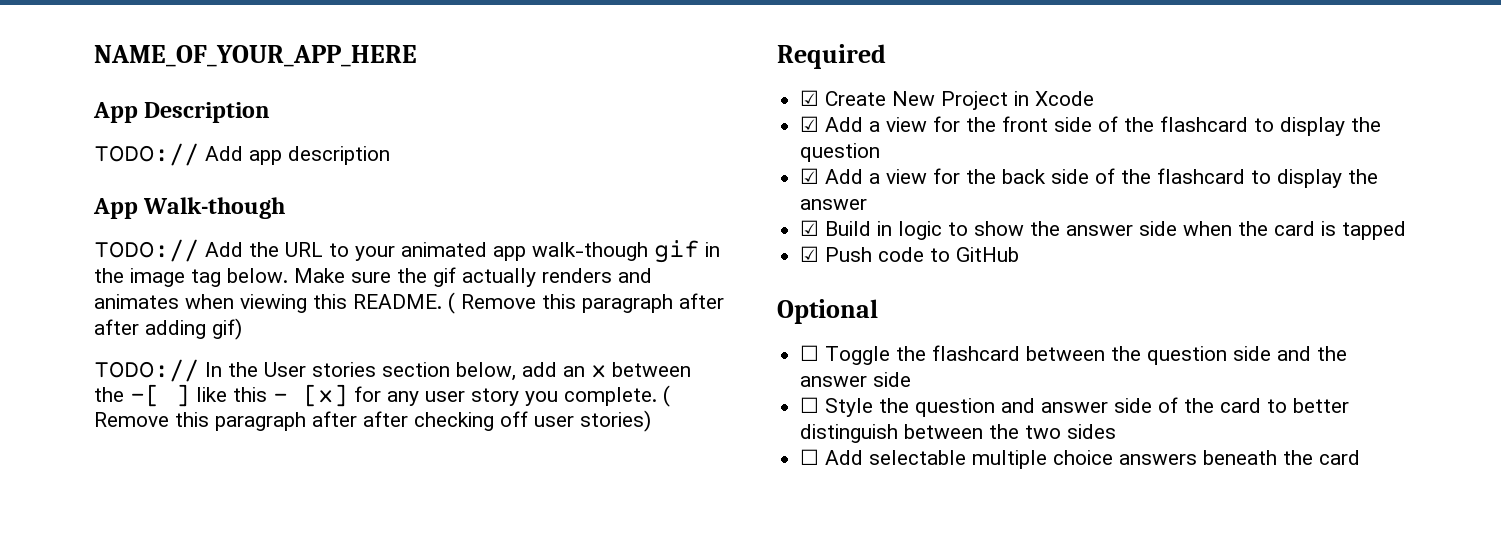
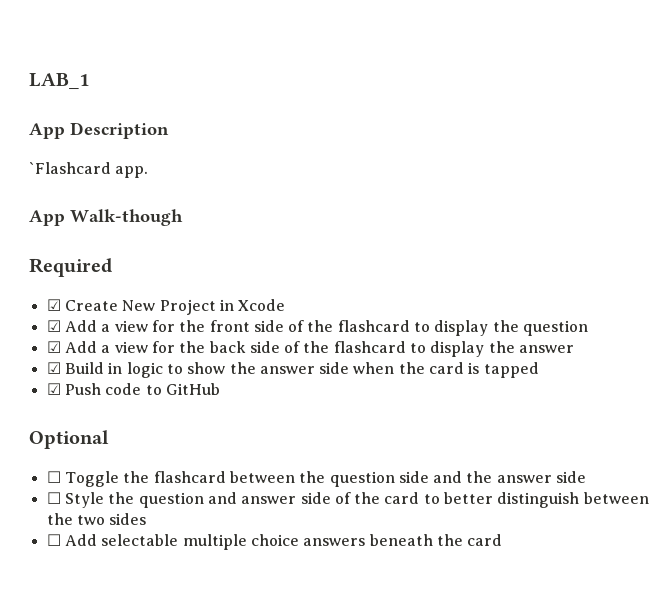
[94,45,417,67] NAME_OF_YOUR_APP_HERE -> [29,73,89,90] LAB_1
[94,143,390,166] [93,197,286,219] [94,239,720,263] [94,267,652,287] [94,292,724,314] [94,318,242,340] [94,359,691,382] [94,384,670,407] [94,410,651,432] TODO:// Add app description // App Walk-though // TODO:// Add the URL to your animated app walk-though gif in the image tag below. Make sure the gif actually renders and animates when viewing this README. ( Remove this paragraph after after adding gif) // TODO:// In the User stories section below, add an x between the -[ ] like this - [x] for any user story you complete. ( Remove this paragraph after after checking off user stories) -> [29,162,149,178] [29,209,183,226] `Flashcard app. // App Walk-though

